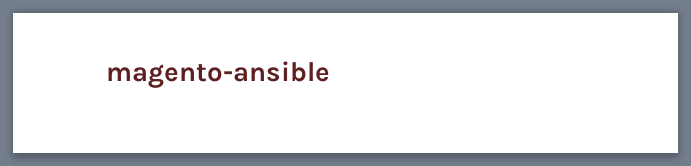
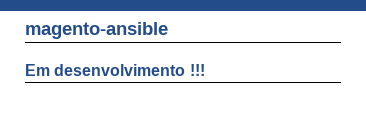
(330, 74) none -> [25,64,205,76] // Em desenvolvimento !!!

